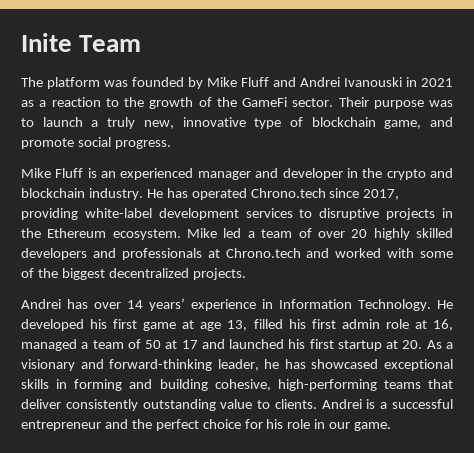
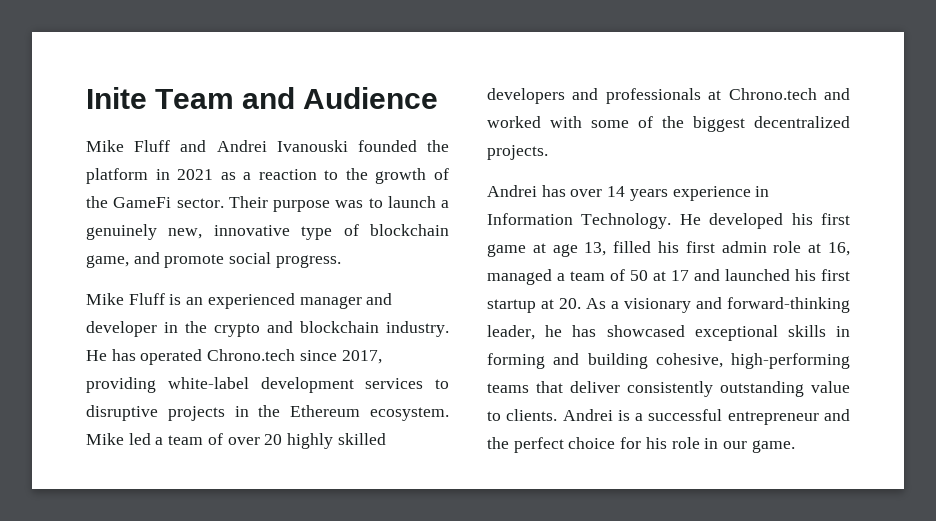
[21,77,203,89] // The platform was founded by -> [242,87,439,109] and Audience //
(402, 82) none -> [357,140,449,152] [86,168,148,184] founded the platform
[107,117,136,129] truly -> [86,224,157,240] genuinely
[149,298,185,311] years’ -> [629,189,668,201] years

